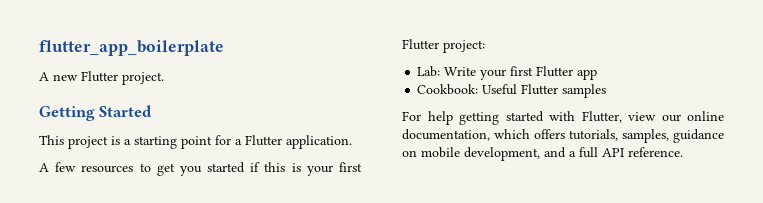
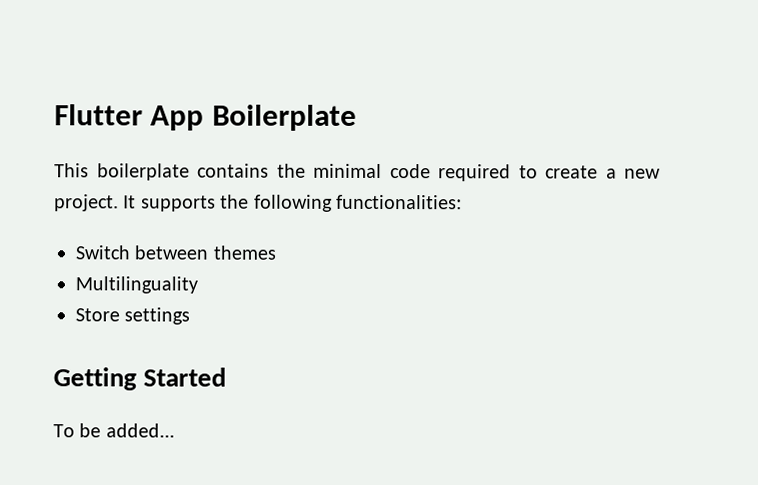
[39,40,224,56] [39,71,164,85] [39,105,153,121] [39,135,352,149] [39,162,363,176] [402,39,485,53] [417,66,598,80] [417,84,607,98] [402,111,724,125] [402,129,724,143] [402,147,683,161] flutter_app_boilerplate // A new Flutter project. // Getting Started // This project is a starting point for a Flutter application. // A few resources to get you started if this is your first Flutter project: // Lab: Write your first Flutter app // Cookbook: Useful Flutter samples // For help getting started with Flutter, view our online documentation, which offers tutorials, samples, guidance on mobile development, and a full API reference. -> [54,104,357,131] [54,163,661,182] [54,194,462,212] [75,245,276,260] [75,276,198,294] [75,307,191,325] [53,367,227,391] [53,423,175,438] Flutter App Boilerplate // This boilerplate contains the minimal code required to create a new project. It supports the following functionalities: // Switch between themes // Multilinguality // Store settings // Getting Started // To be added...

